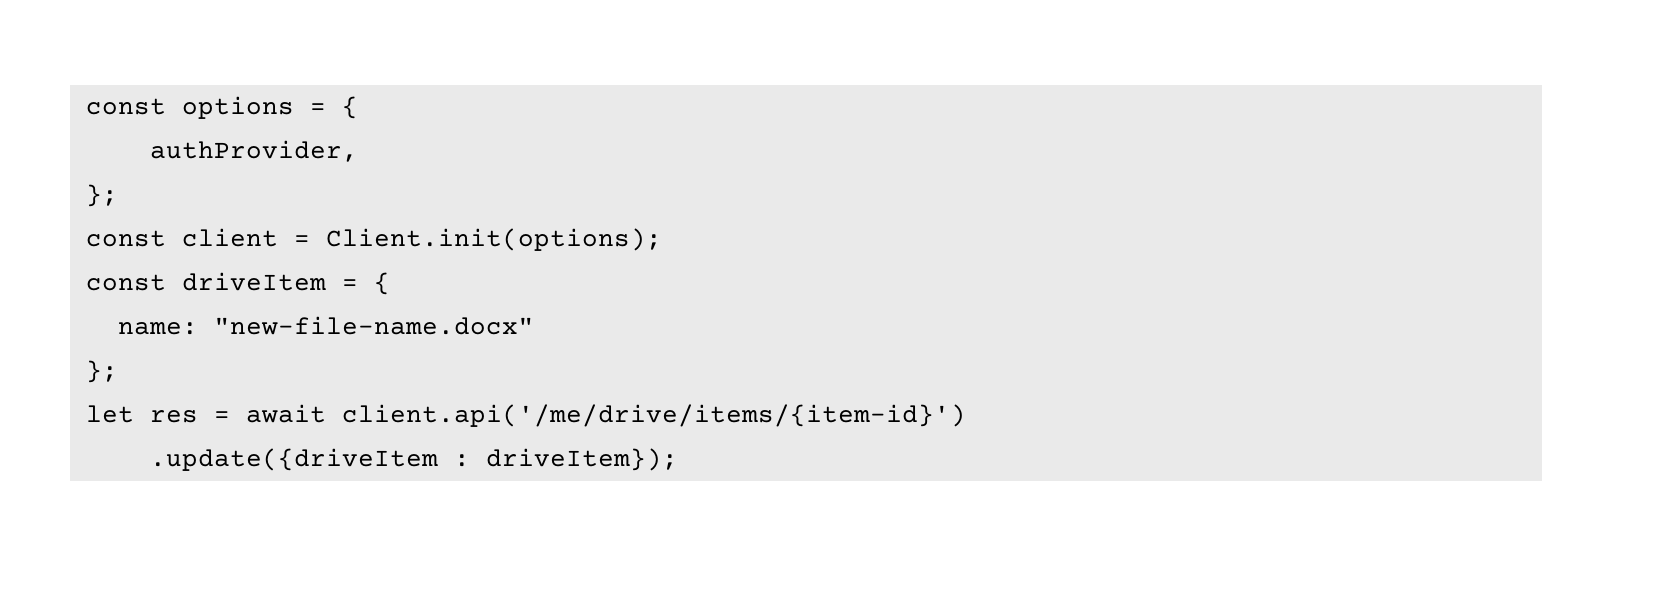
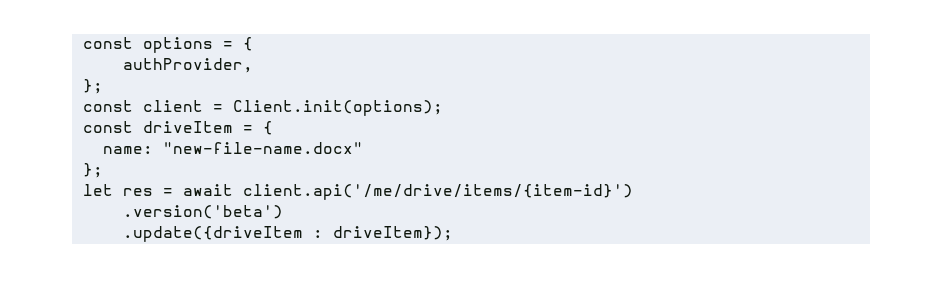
(966, 415) none -> [122,205,283,219] // .version('beta')

